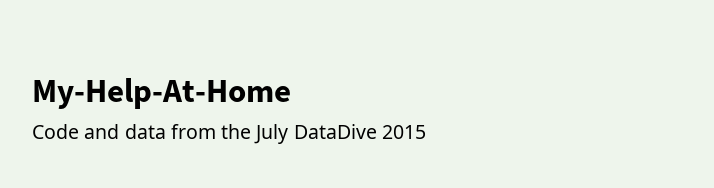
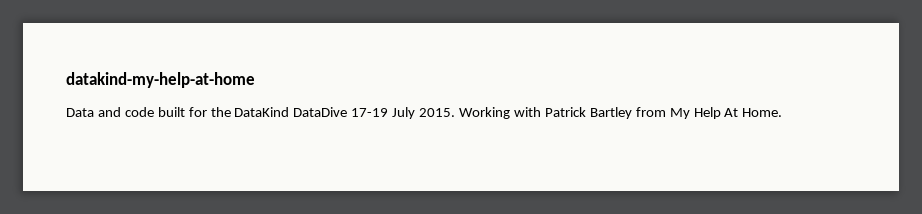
[32,78,291,109] [32,124,426,144] My-Help-At-Home // Code and data from the July DataDive 2015 -> [66,72,255,88] [66,107,783,119] datakind-my-help-at-home // Data and code built for the DataKind DataDive 17-19 July 2015. Working with Patrick Bartley from My Help At Home.

